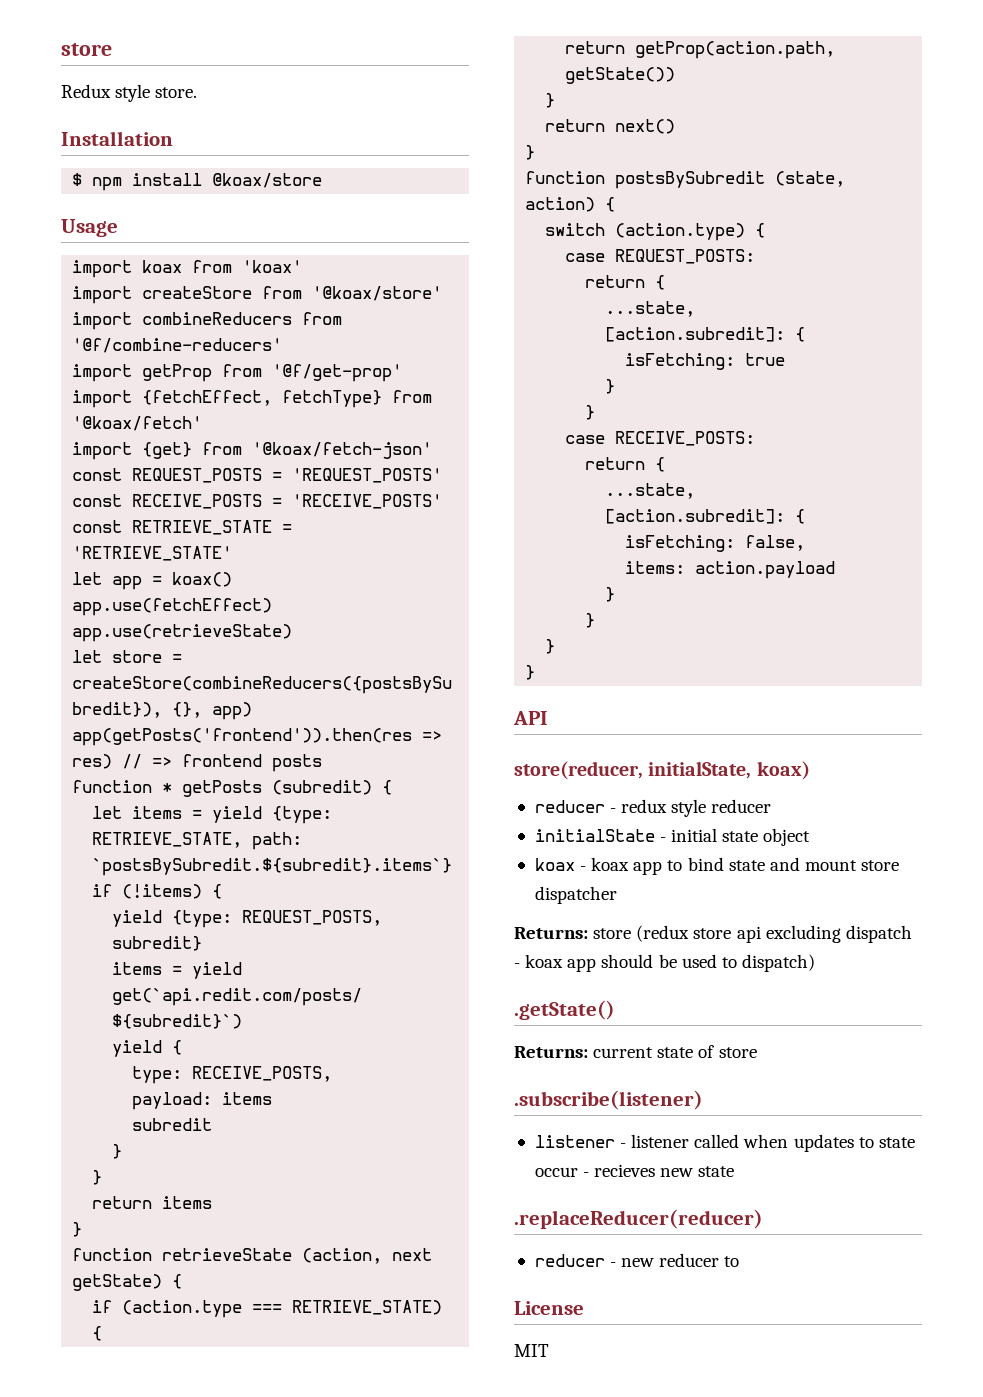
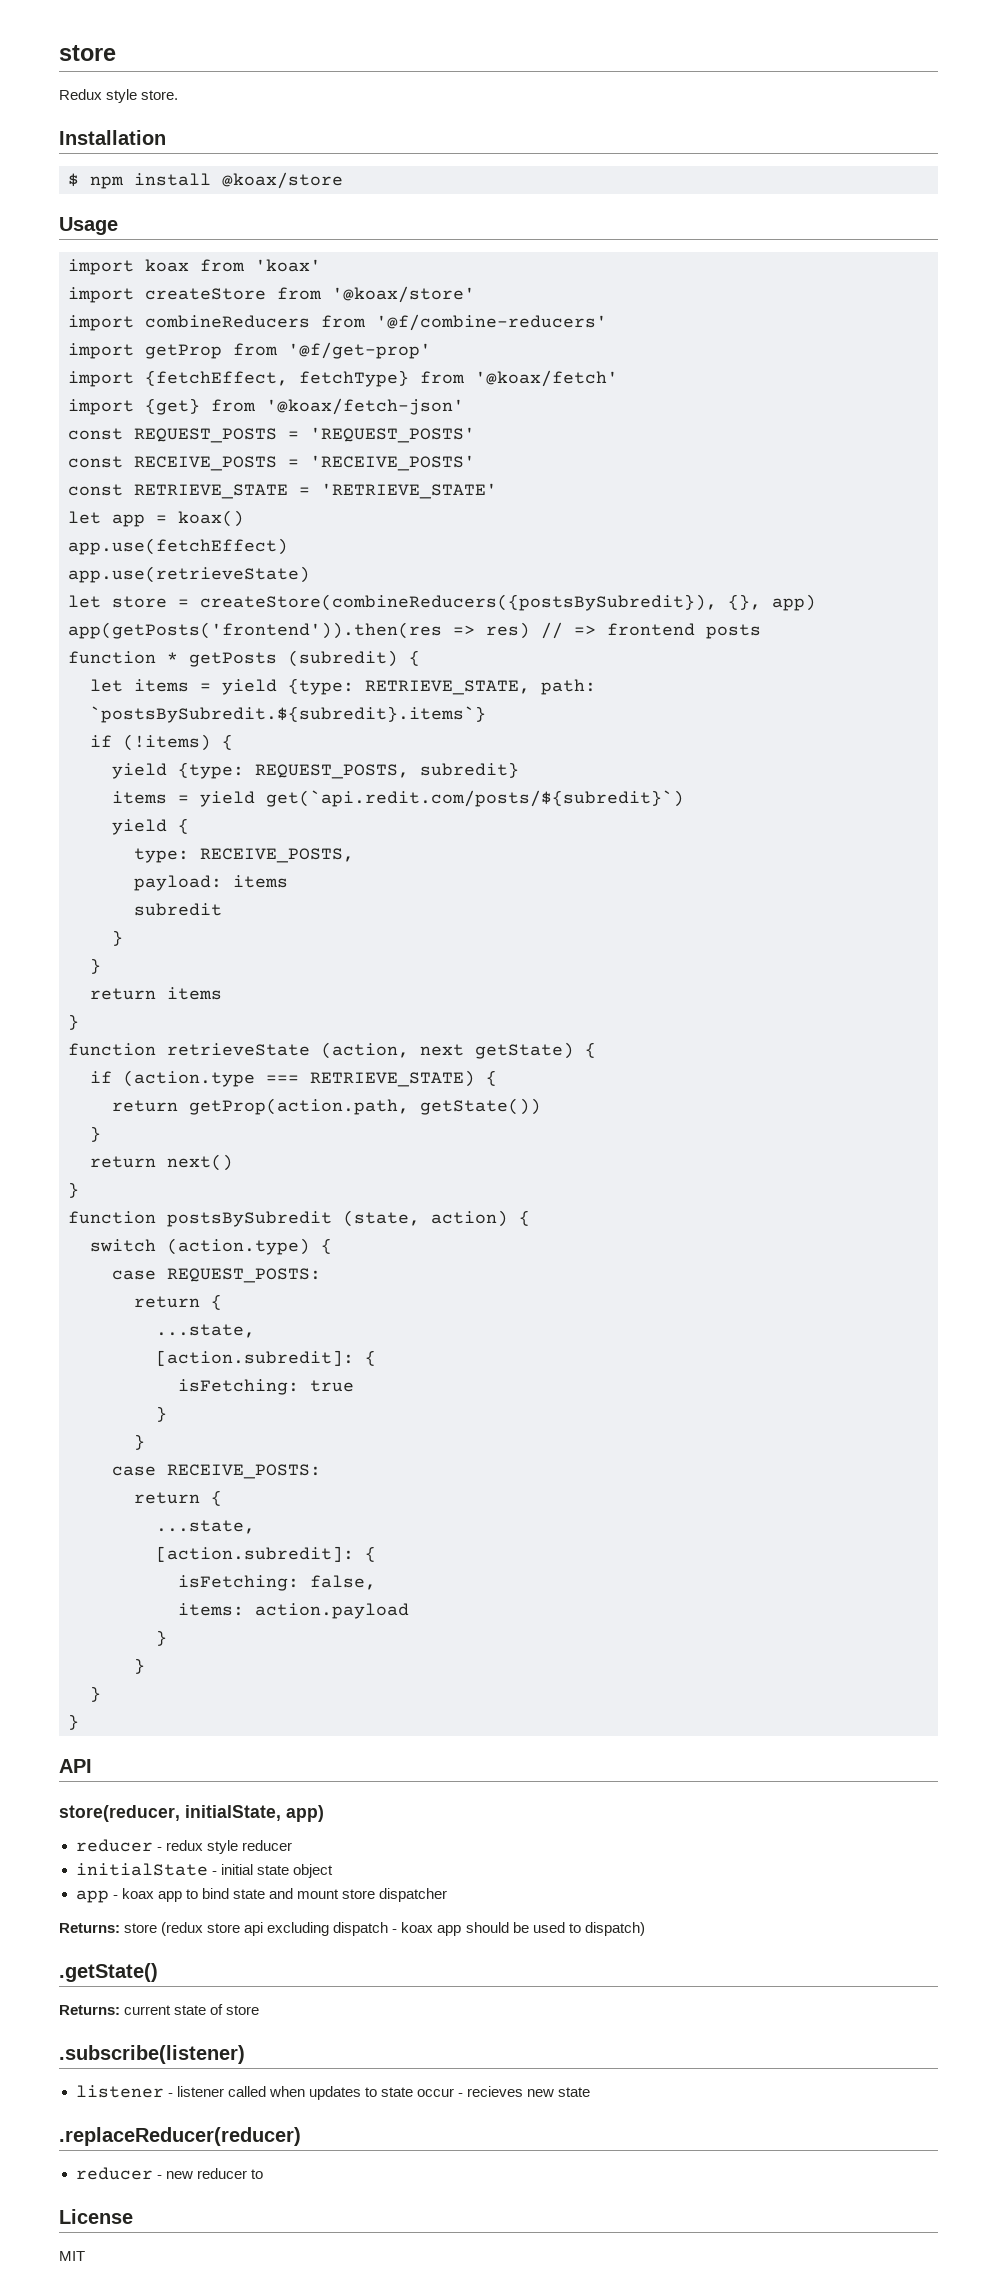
[756,761,810,780] koax) -> [286,1805,324,1822] app)
[534,858,575,871] koax -> [75,1890,109,1903] app

